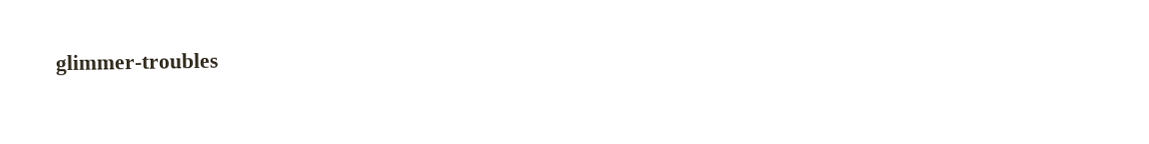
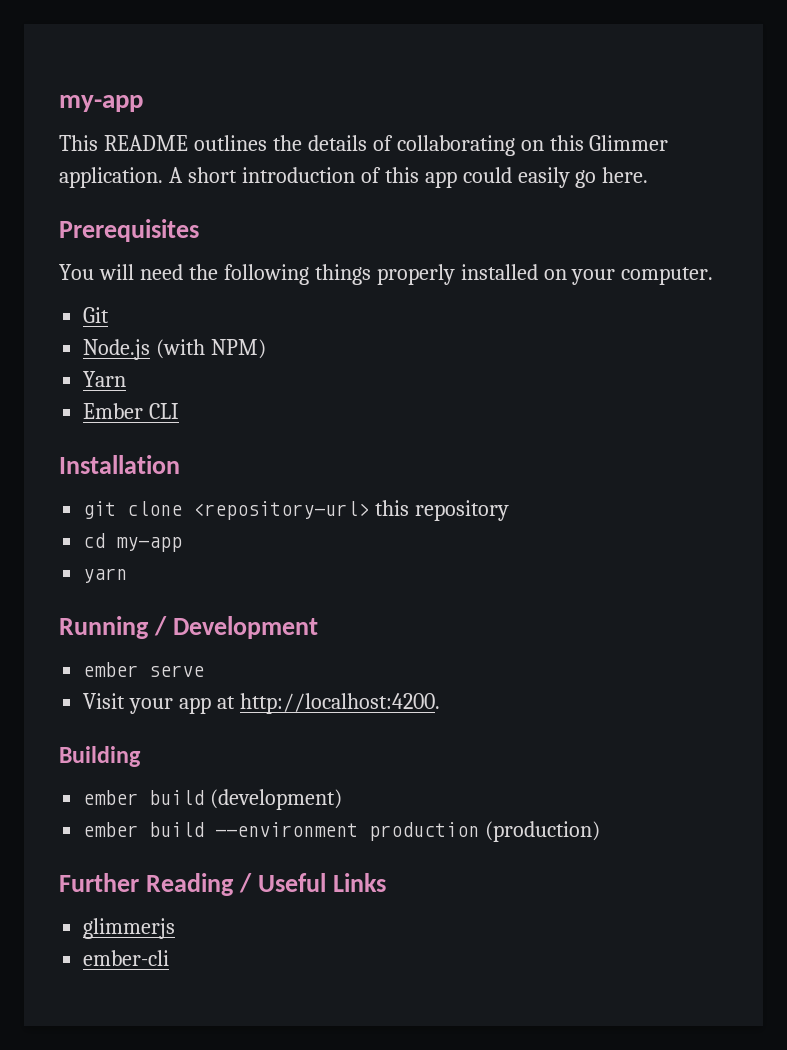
[55,52,218,76] glimmer-troubles -> [59,95,143,112] [59,135,669,156] [59,167,649,188] [59,219,199,242] [59,264,714,285] [83,307,110,323] [83,339,267,360] [83,371,127,387] [83,403,180,419] [59,455,180,474] [83,500,510,521] [83,533,183,552] [83,568,128,583] [59,616,318,639] [83,662,205,677] [83,693,440,714] [59,746,141,767] [83,789,343,810] [83,821,601,842] [59,873,386,896] [83,918,176,939] [83,950,170,966] my-app // This README outlines the details of collaborating on this Glimmer application. A short introduction of this app could easily go here. // Prerequisites // You will need the following things properly installed on your computer. // Git // Node.js (with NPM) // Yarn // Ember CLI // Installation // git clone <repository-url> this repository // cd my-app // yarn // Running / Development // ember serve // Visit your app at http://localhost:4200. // Building // ember build (development) // ember build --environment production (production) // Further Reading / Useful Links // glimmerjs // ember-cli

